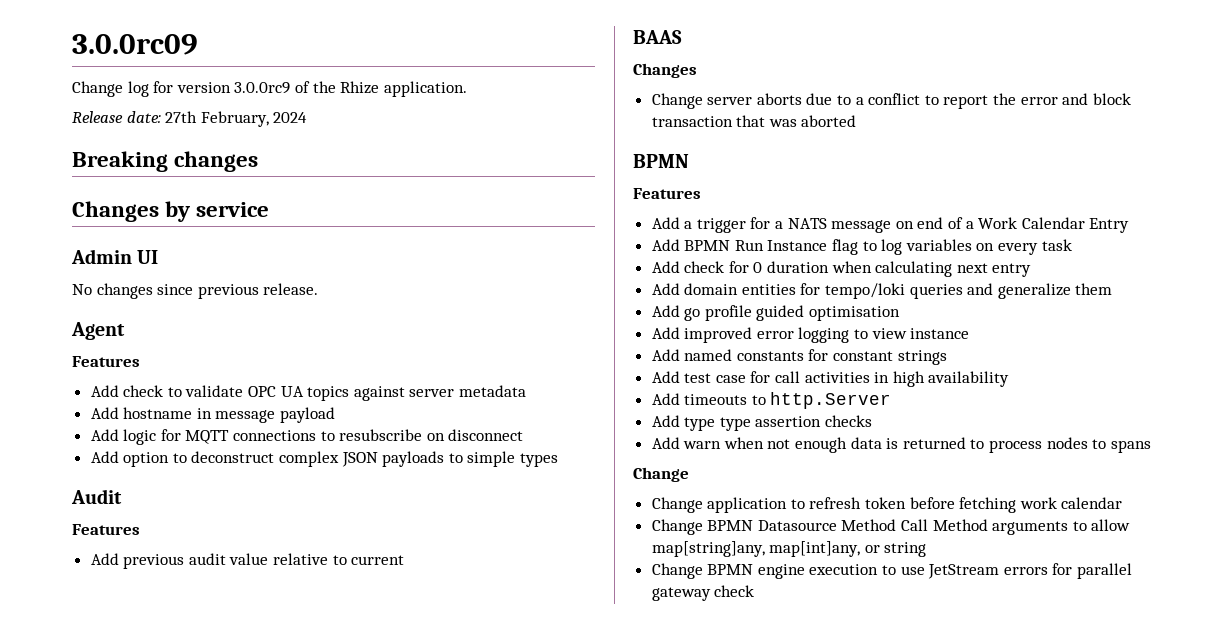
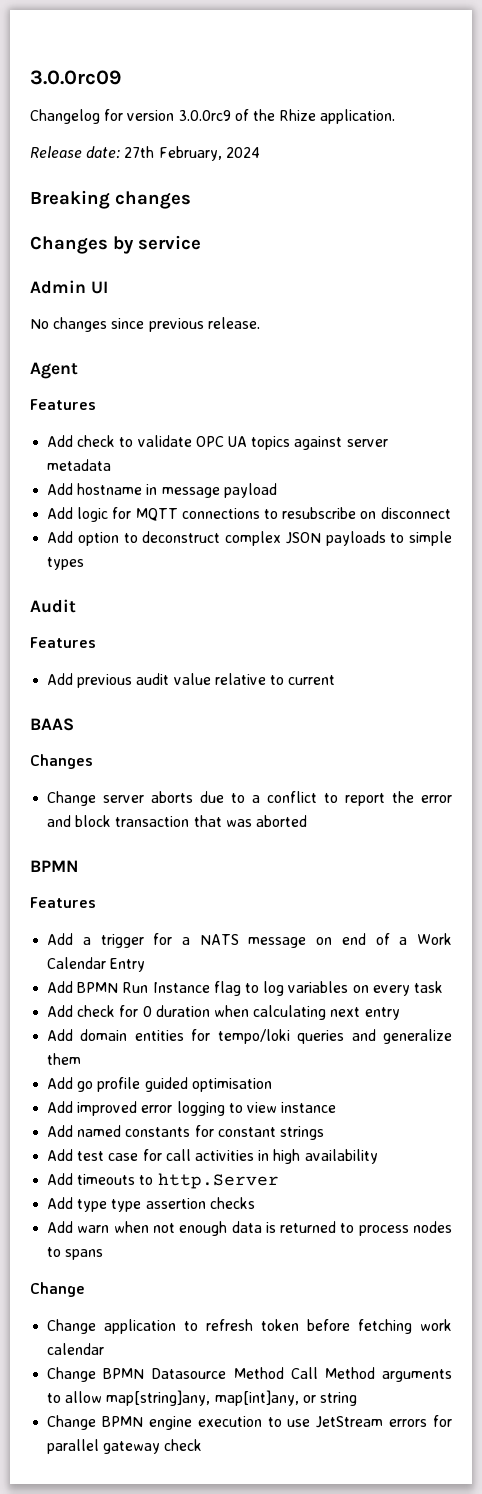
[72,81,149,97] Change log -> [30,109,100,124] Changelog

